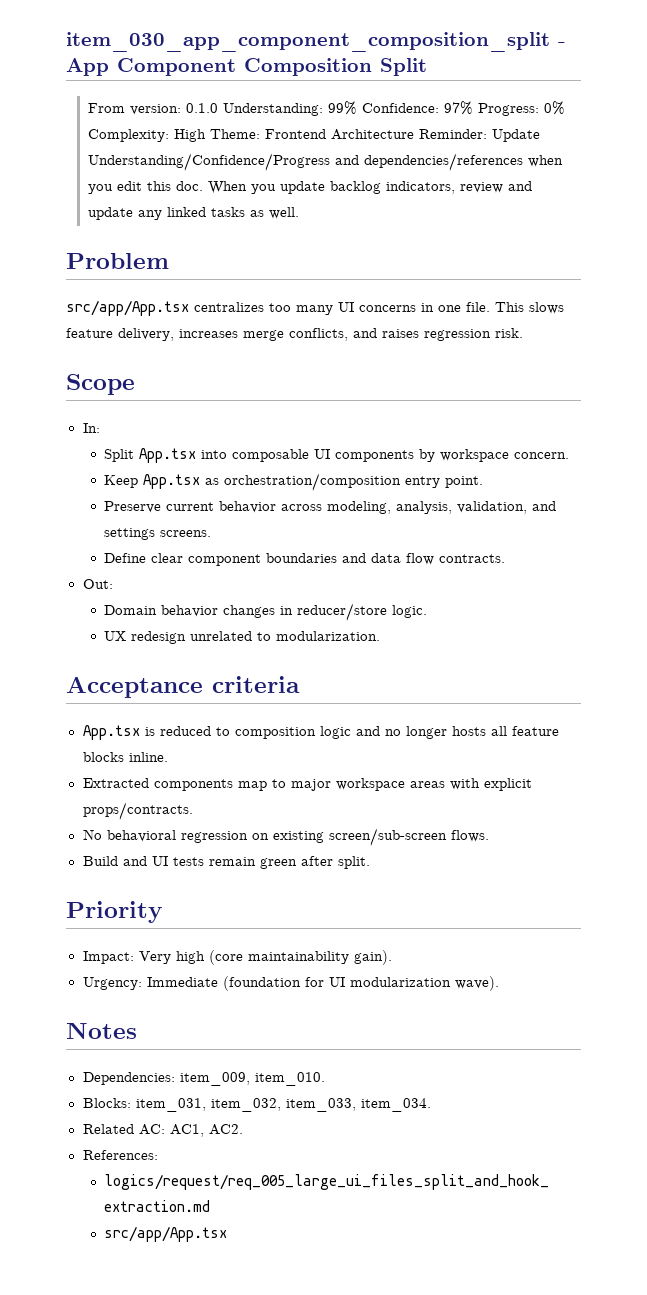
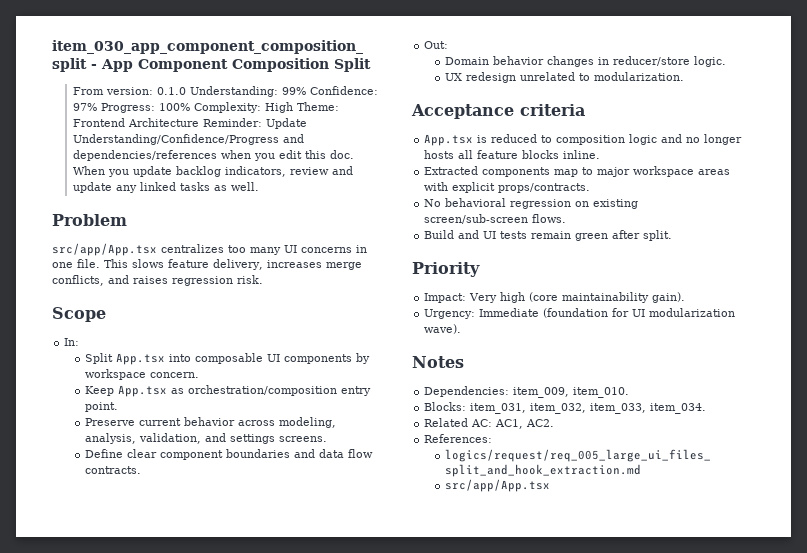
[543,101,565,115] 0% -> [158,103,190,111] 100%

